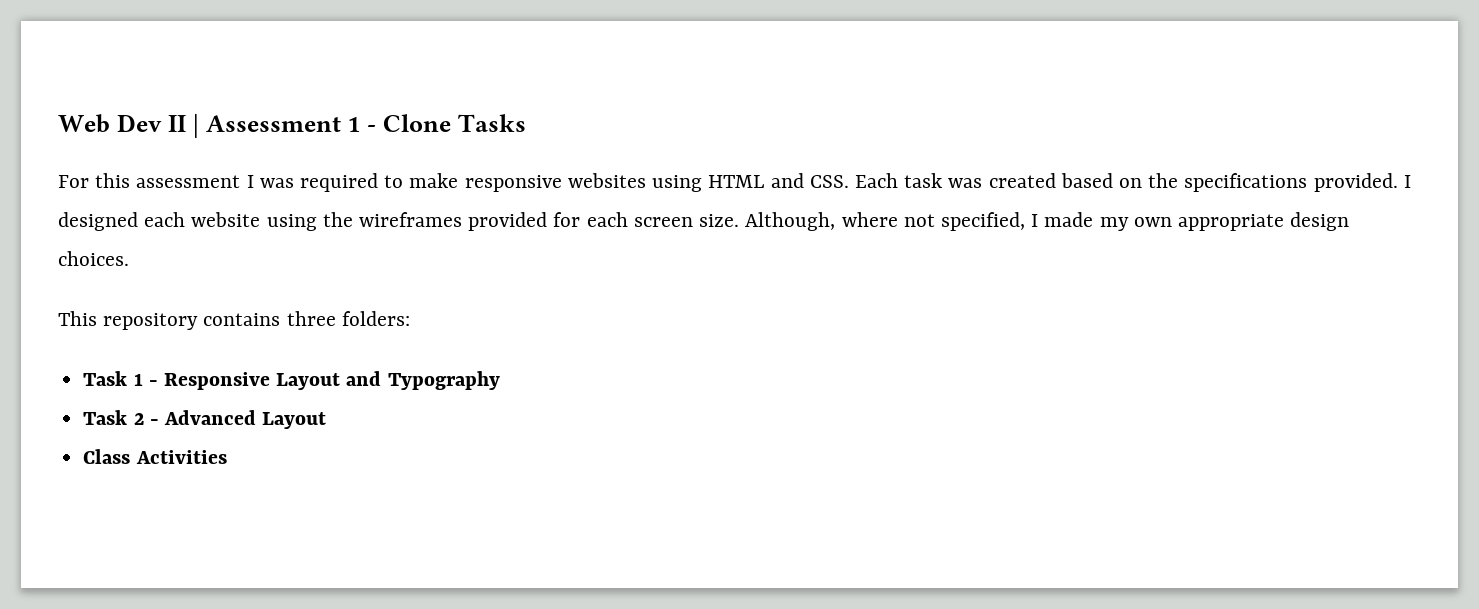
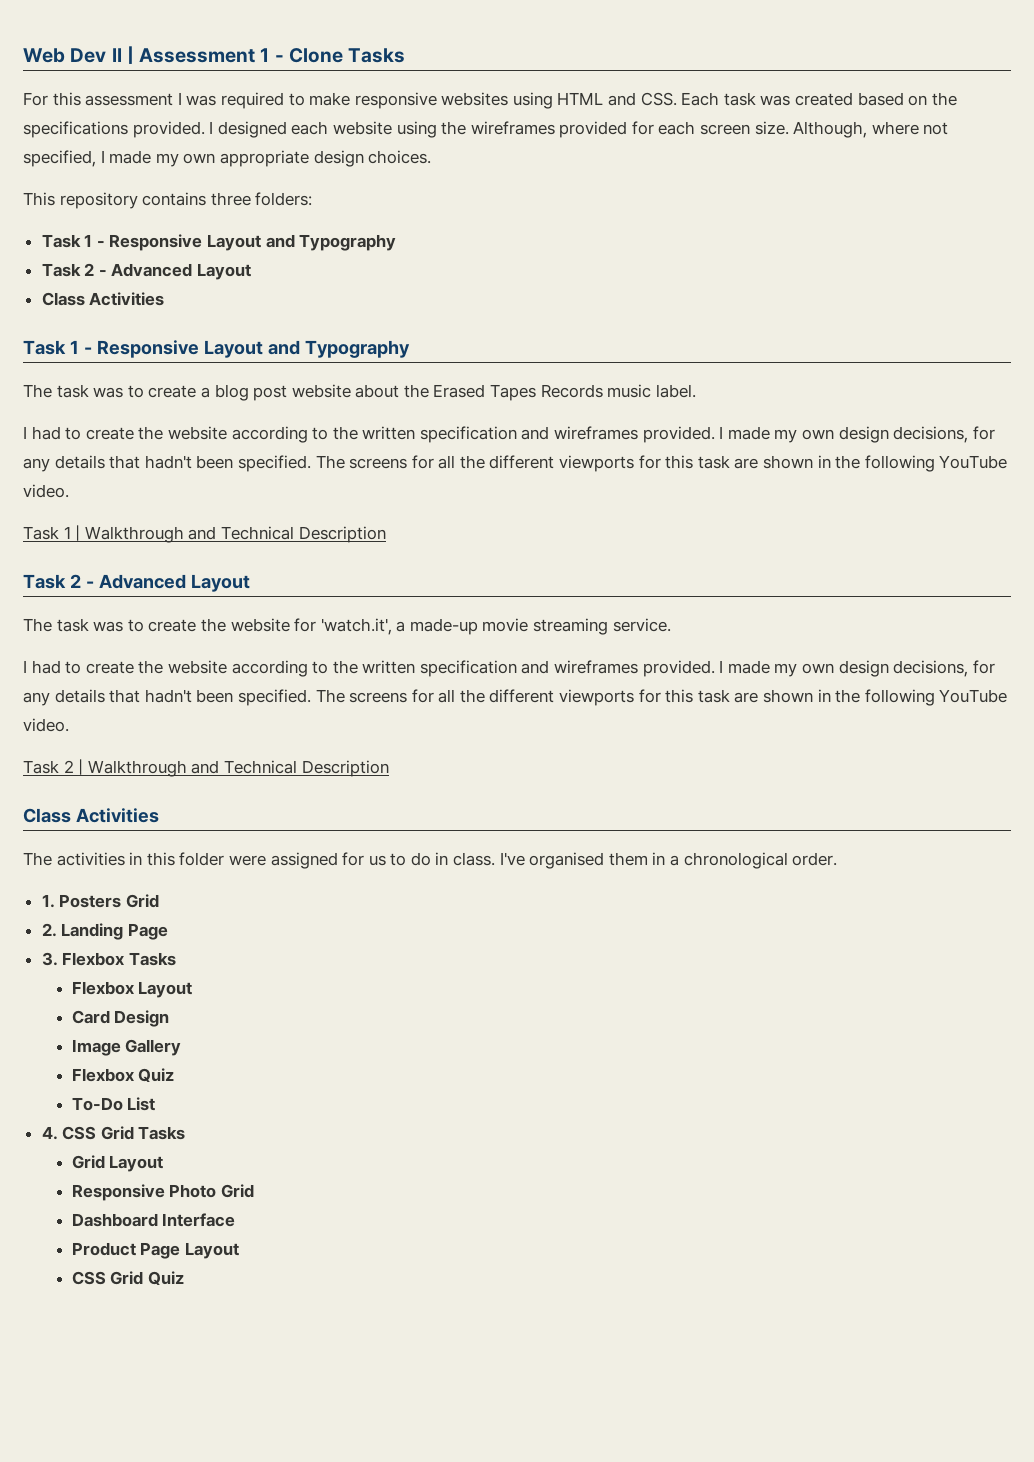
(227, 457) none -> [23,340,410,358] [23,384,696,401] [23,426,995,443] [23,455,1008,472] [23,484,69,498] [23,525,386,543] [23,574,250,592] [23,618,671,635] [23,660,995,677] [23,689,1008,706] [23,718,69,732] [23,759,389,777] [23,808,159,823] [23,852,838,869] [41,894,159,908] [41,923,168,940] [41,952,176,966] [71,981,193,998] [71,1010,170,1027] [71,1039,182,1056] [71,1068,175,1082] [71,1097,156,1111] [41,1126,186,1140] [71,1155,164,1172] [71,1184,255,1201] [71,1213,236,1227] [71,1242,240,1259] [71,1271,185,1285] // Task 1 - Responsive Layout and Typography // The task was to create a blog post website about the Erased Tapes Records music label. // I had to create the website according to the written specification and wireframes provided. I made my own design decisions, for any details that hadn't been specified. The screens for all the different viewports for this task are shown in the following YouTube video. // Task 1 | Walkthrough and Technical Description // Task 2 - Advanced Layout // The task was to create the website for 'watch.it', a made-up movie streaming service. // I had to create the website according to the written specification and wireframes provided. I made my own design decisions, for any details that hadn't been specified. The screens for all the different viewports for this task are shown in the following YouTube video. // Task 2 | Walkthrough and Technical Description // Class Activities // The activities in this folder were assigned for us to do in class. I've organised them in a chronological order. // 1. Posters Grid // 2. Landing Page // 3. Flexbox Tasks // Flexbox Layout // Card Design // Image Gallery // Flexbox Quiz // To-Do List // 4. CSS Grid Tasks // Grid Layout // Responsive Photo Grid // Dashboard Interface // Product Page Layout // CSS Grid Quiz

